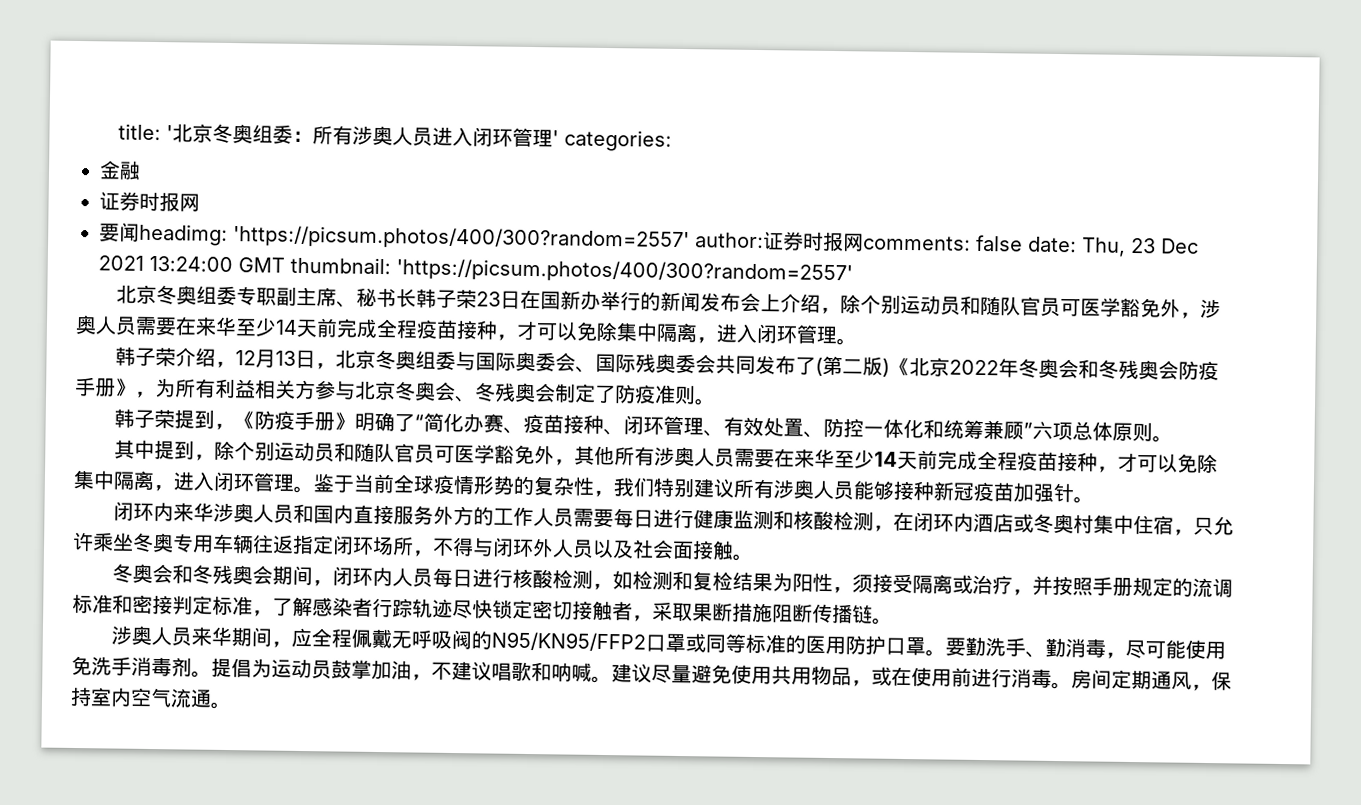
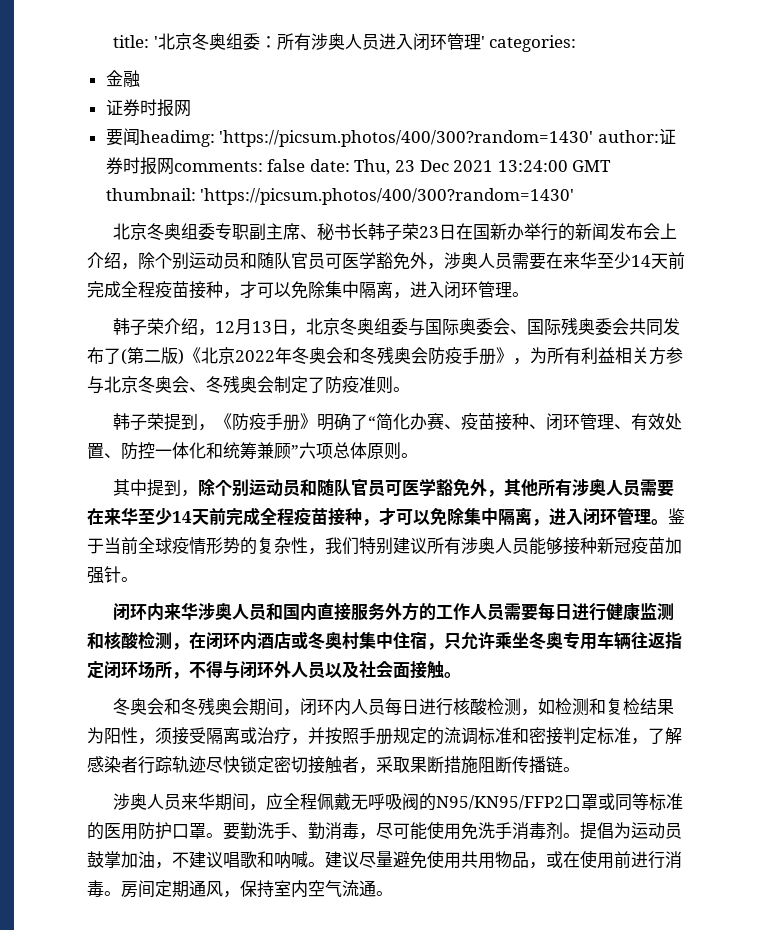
[233,225,690,252] 'https://picsum.photos/400/300?random=2557' -> [219,130,594,147] 'https://picsum.photos/400/300?random=1430'
[396,258,853,285] 'https://picsum.photos/400/300?random=2557' -> [200,188,575,205] 'https://picsum.photos/400/300?random=1430'

